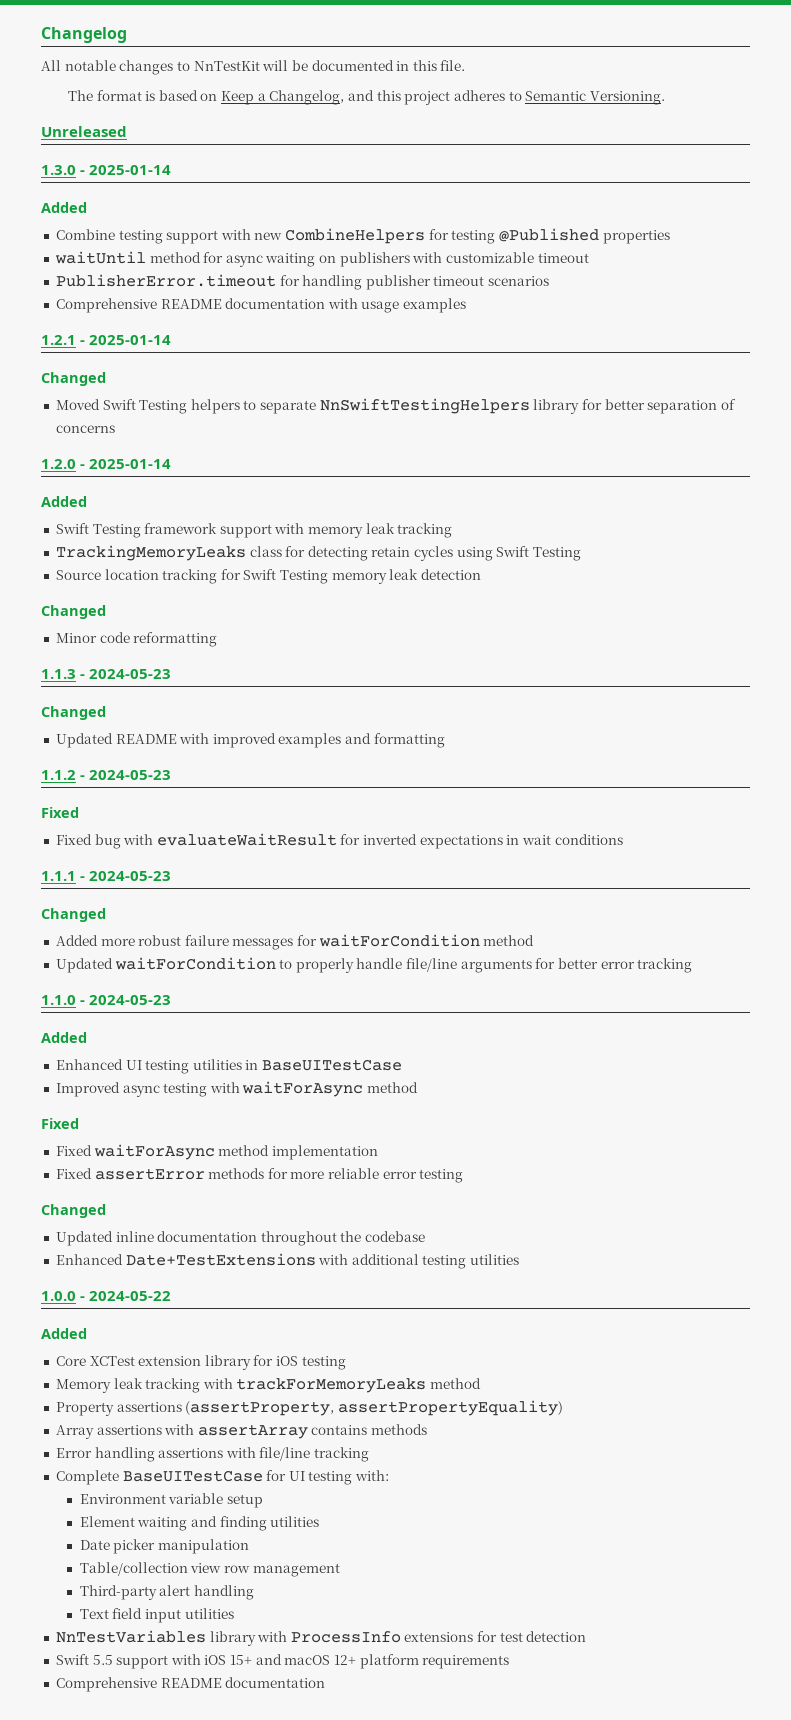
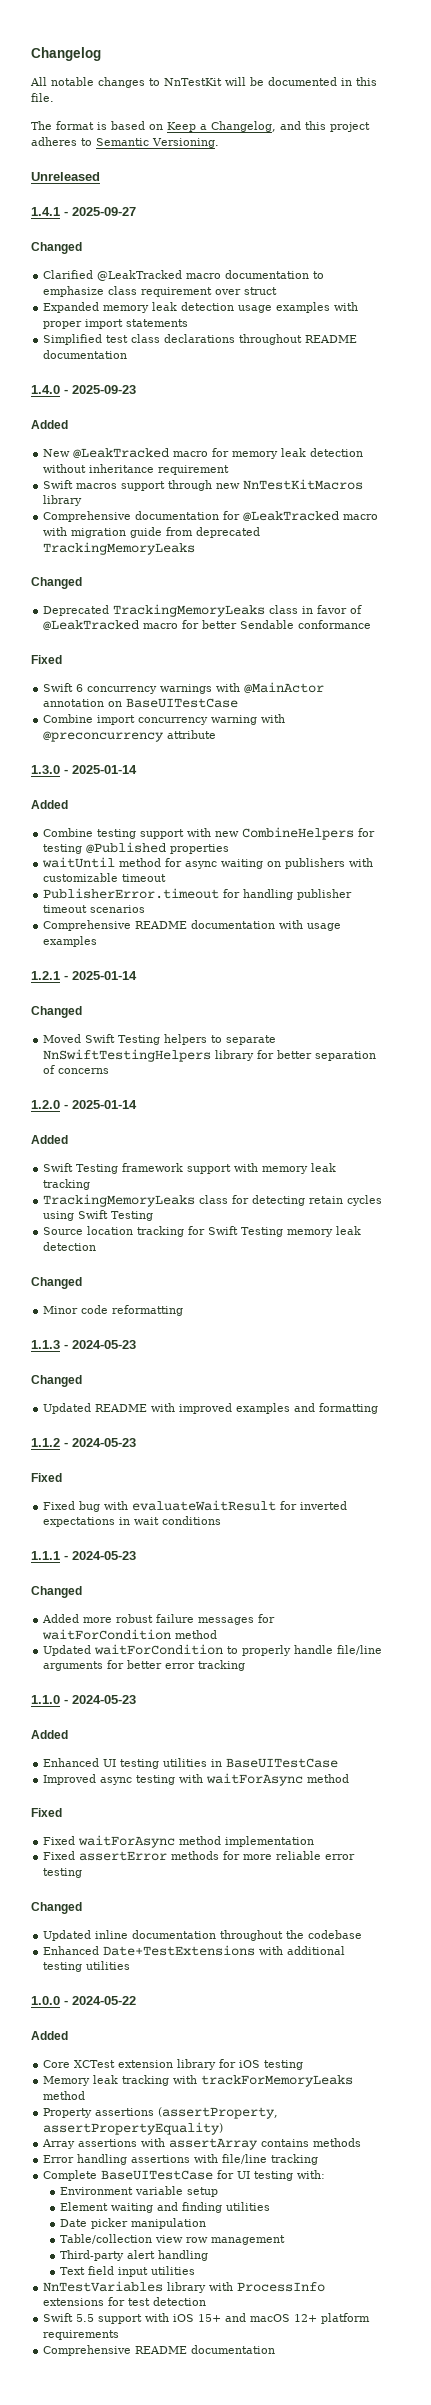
(127, 131) none -> [31,207,136,216] [31,242,82,254] [43,270,325,281] [43,286,278,297] [43,302,359,313] [43,319,189,329] [43,334,358,345] [43,350,128,359] [31,385,136,394] [31,420,68,429] [43,448,364,459] [43,464,230,475] [43,479,364,491] [43,495,83,506] [43,511,379,522] [43,527,261,538] [43,542,196,555] [31,577,82,589] [43,604,363,617] [43,620,372,631] [31,655,62,664] [43,682,325,694] [43,698,239,708] [43,714,286,725] [43,730,217,742] // 1.4.1 - 2025-09-27 // Changed // Clarified @LeakTracked macro documentation to emphasize class requirement over struct // Expanded memory leak detection usage examples with proper import statements // Simplified test class declarations throughout README documentation // 1.4.0 - 2025-09-23 // Added // New @LeakTracked macro for memory leak detection without inheritance requirement // Swift macros support through new NnTestKitMacros library // Comprehensive documentation for @LeakTracked macro with migration guide from deprecated TrackingMemoryLeaks // Changed // Deprecated TrackingMemoryLeaks class in favor of @LeakTracked macro for better Sendable conformance // Fixed // Swift 6 concurrency warnings with @MainActor annotation on BaseUITestCase // Combine import concurrency warning with @preconcurrency attribute

